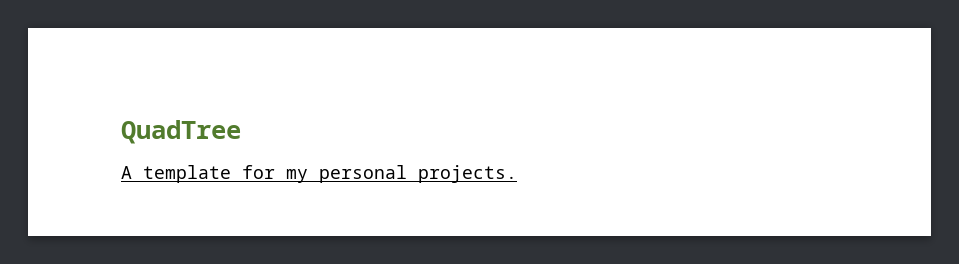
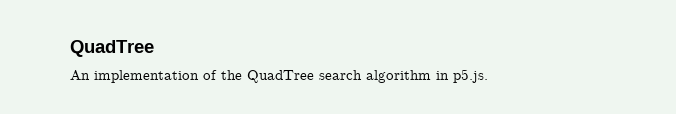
[121,165,517,183] A template for my personal projects. -> [70,69,488,83] An implementation of the QuadTree search algorithm in p5.js.

